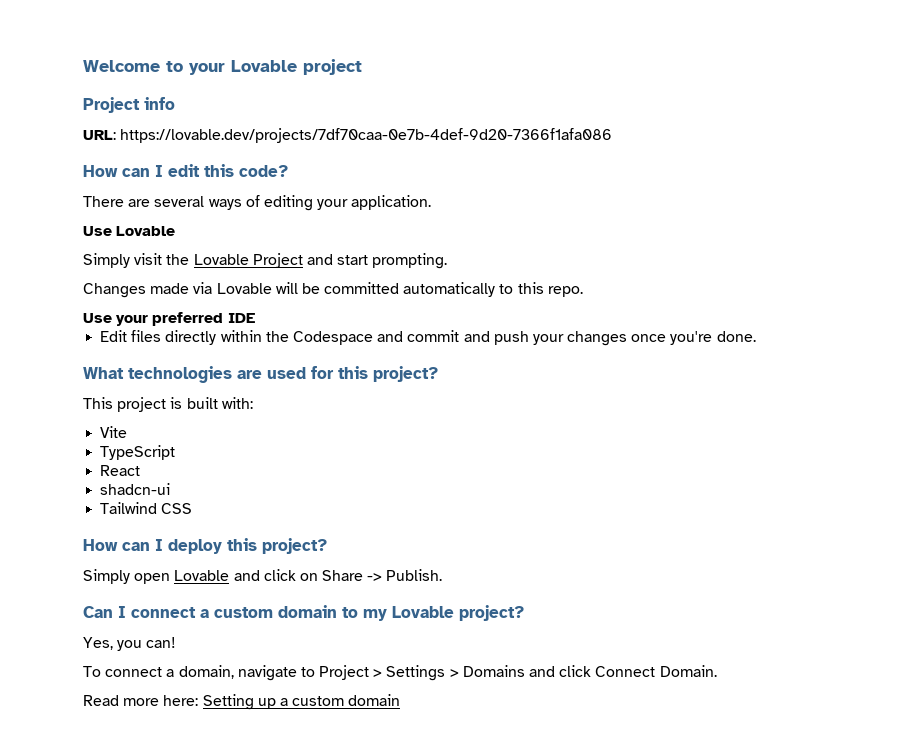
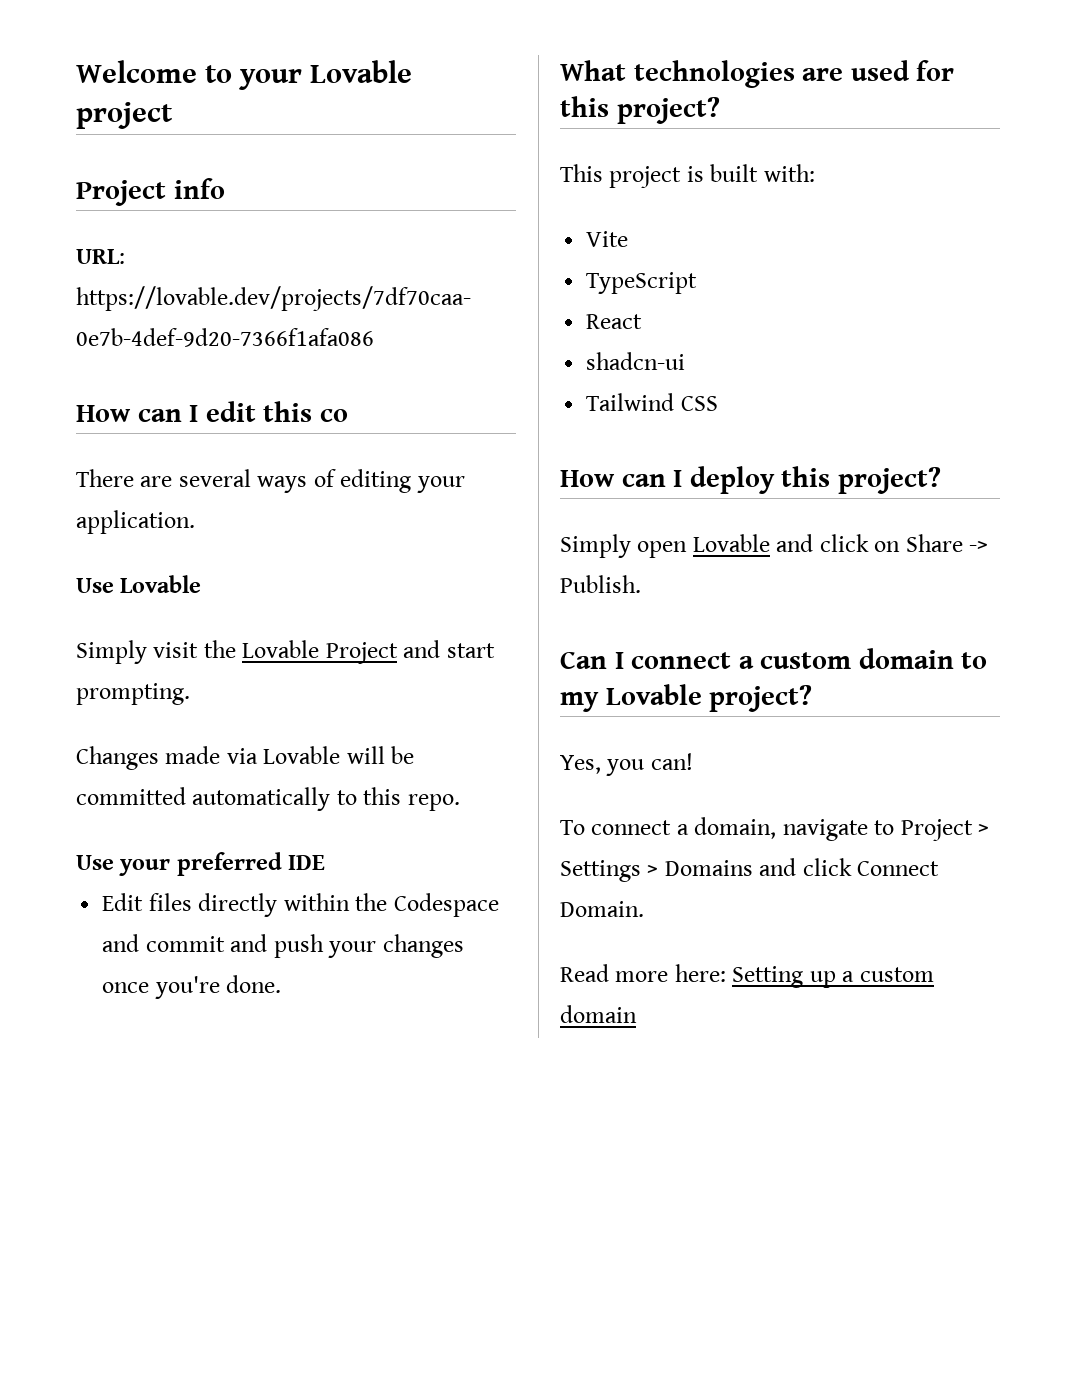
[239,165,288,177] code? -> [319,409,348,422] co

